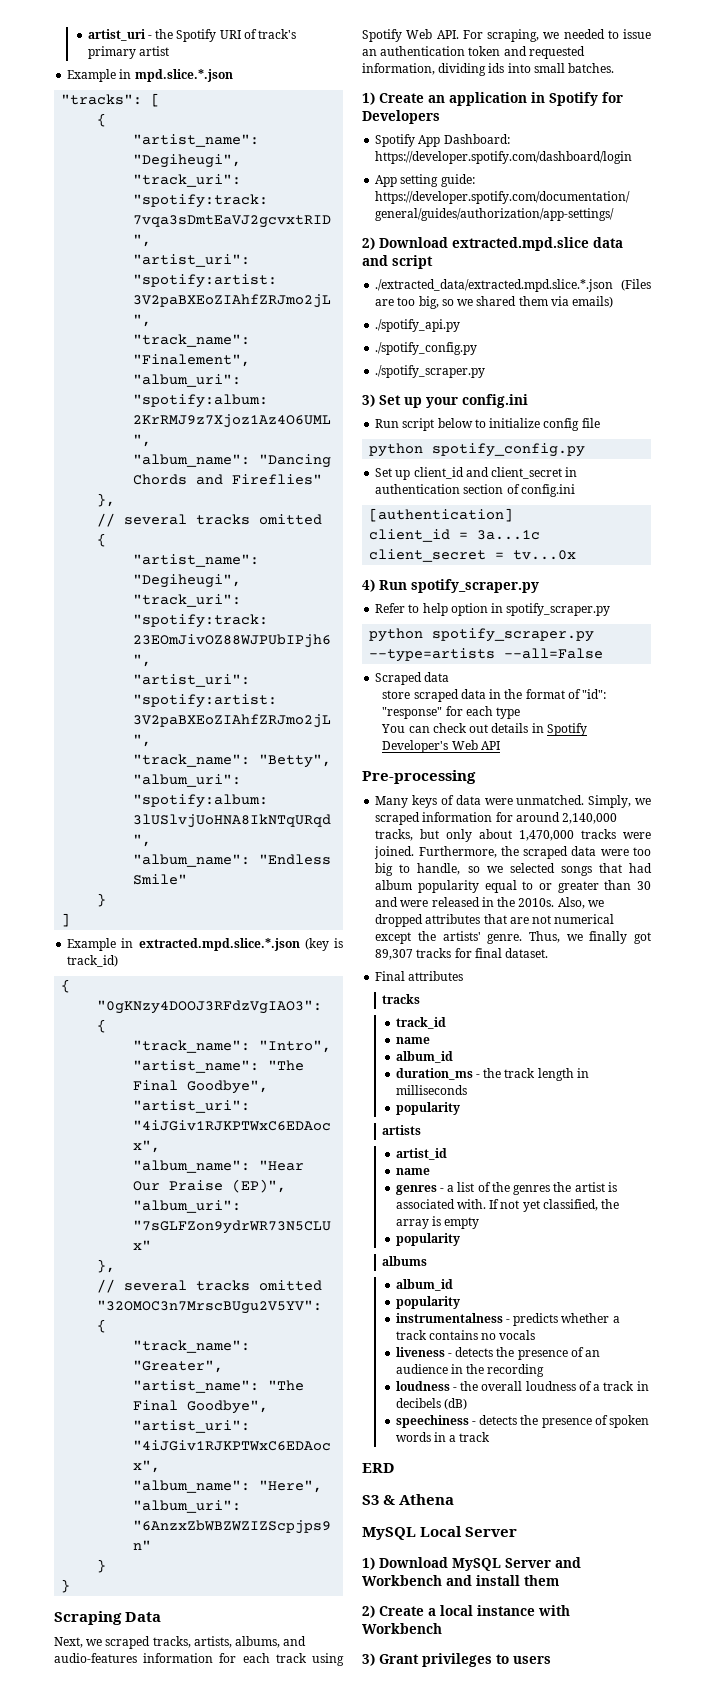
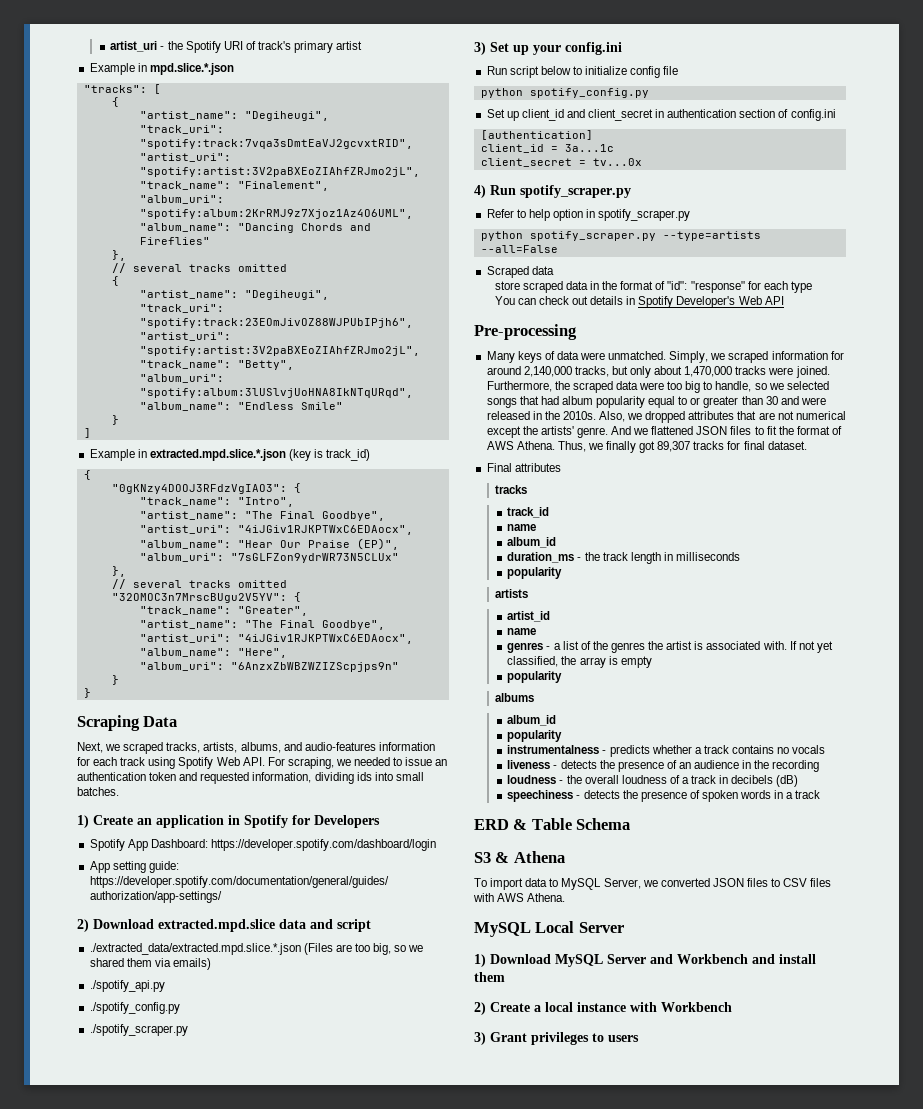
(523, 939) none -> [611,426,843,435] [486,441,555,450] And we flattened JSON files to fit the format of AWS Athena.
(395, 1468) none -> [513,818,631,830] & Table Schema
(455, 1499) none -> [474,878,832,890] [473,893,566,902] // To import data to MySQL Server, we converted JSON files to CSV files with AWS Athena.

